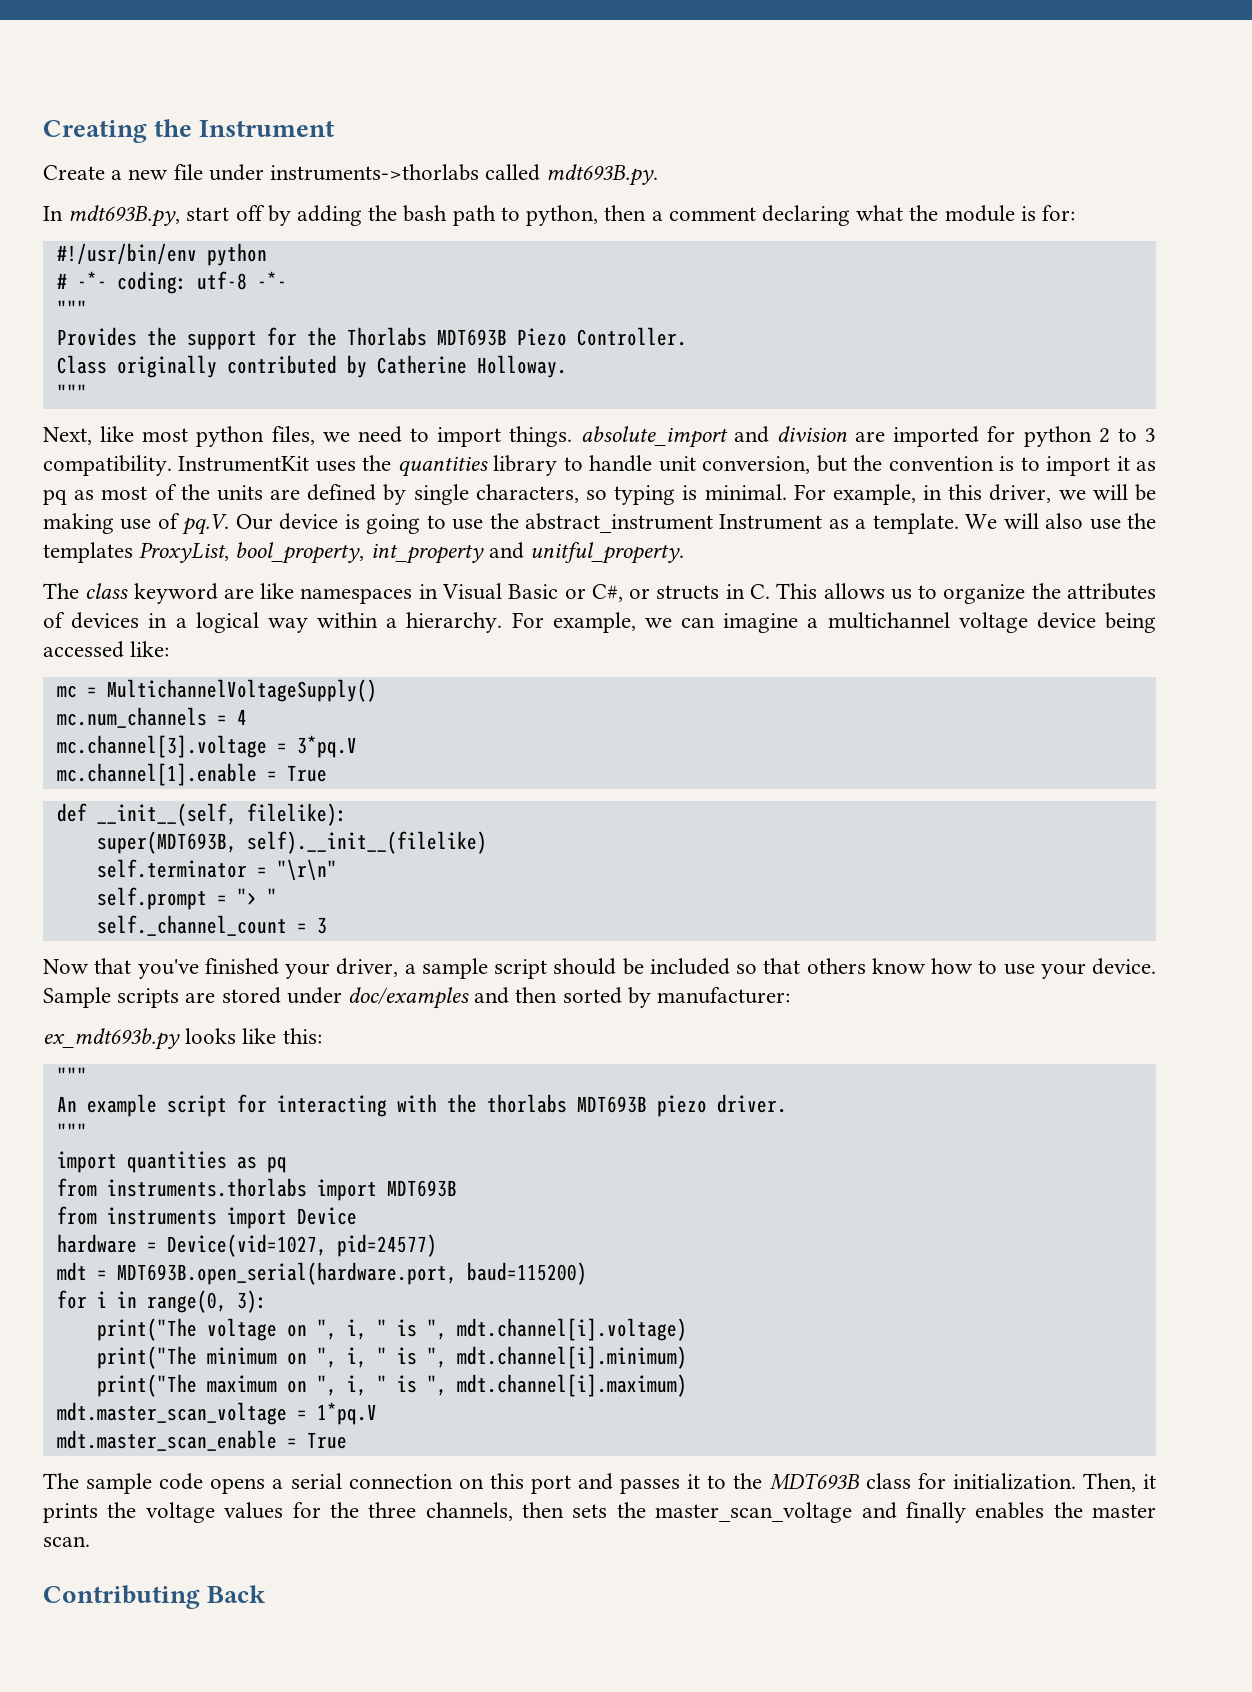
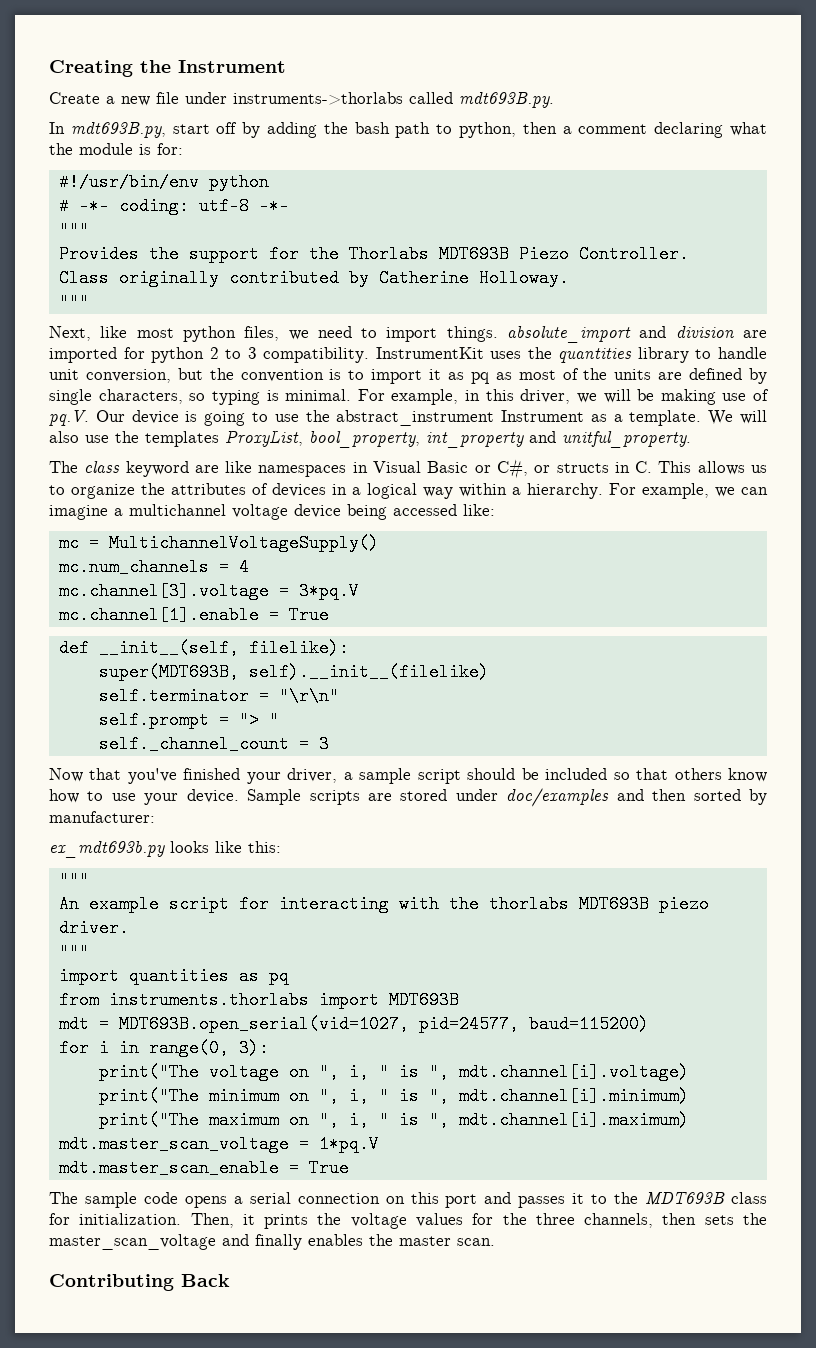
[56,1206,357,1229] [56,1234,437,1257] // from instruments import Device // hardware = Device(vid=1027, pid=24577) -> (459, 1000) none
[116,1262,457,1285] MDT693B.open_serial(hardware.port, -> [118,1015,519,1033] MDT693B.open_serial(vid=1027, pid=24577,

